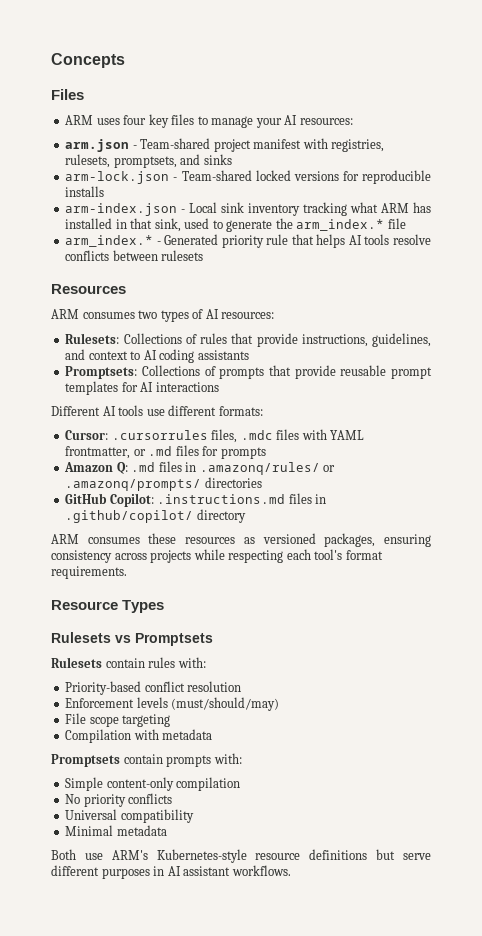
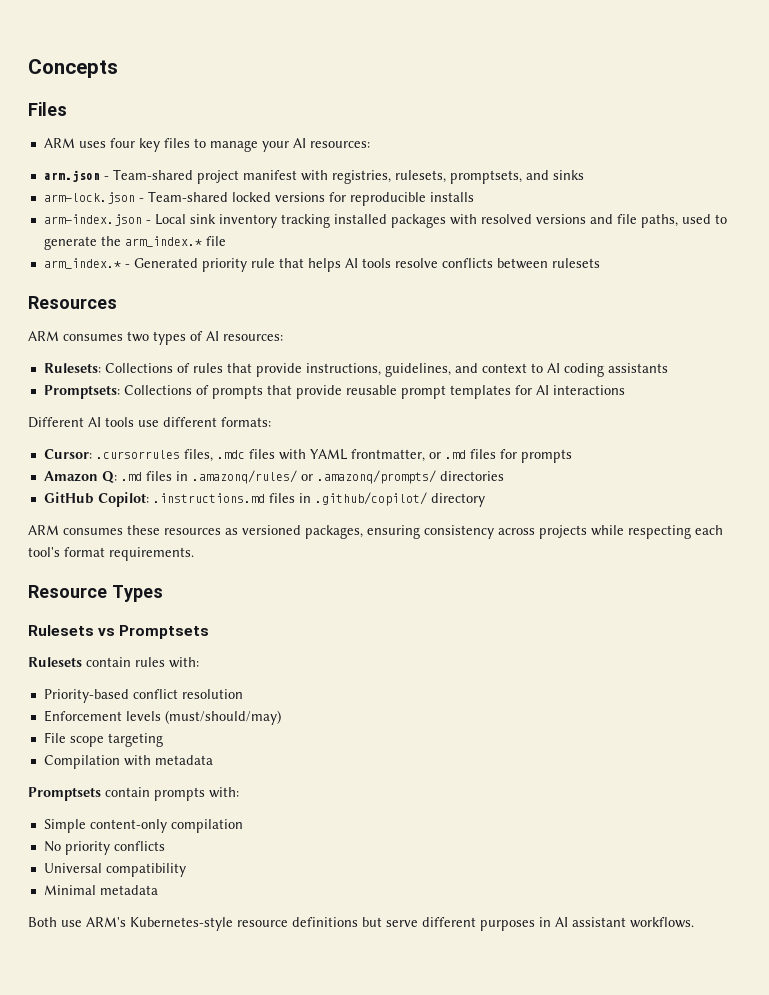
[350,202,431,213] [65,218,181,232] what ARM has installed in that sink, -> [333,214,678,228] installed packages with resolved versions and file paths,

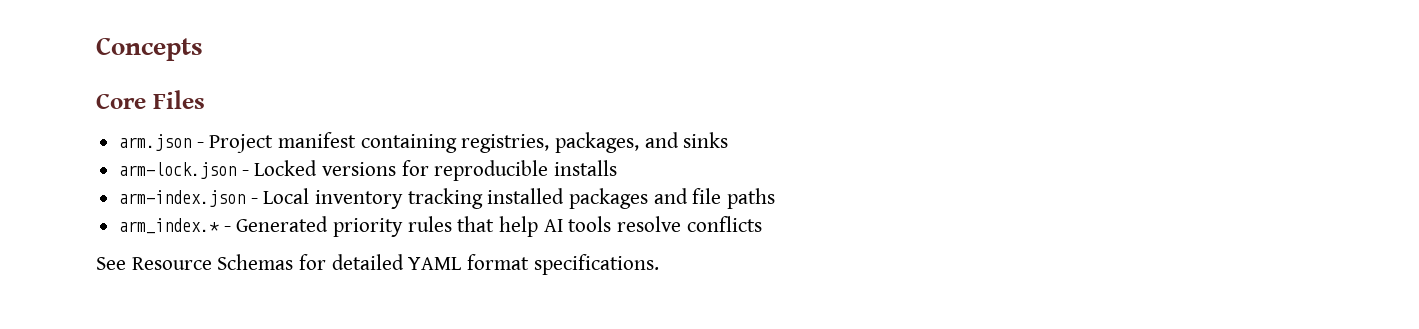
(118, 68) none -> [96,93,146,109] Core
[43,138,370,152] [43,169,522,184] ARM uses four key files to manage your AI resources: // arm.json - Team-shared project manifest with registries, rulesets, promptsets, -> [119,132,640,153] arm.json - Project manifest containing registries, packages,
[147,191,271,202] Team-shared locked -> [254,160,318,176] Locked
[189,214,216,224] sink -> (310, 196) none
[449,214,727,228] [43,236,226,250] with resolved versions and file paths, used to generate the arm_index.* file -> [653,188,776,209] and file paths
[250,258,341,272] rule that helps -> [407,216,539,237] rules that help
[496,258,600,269] [28,296,117,309] [28,331,283,345] [43,363,668,377] [43,385,625,399] [28,417,271,428] [43,449,572,463] [43,470,504,484] [43,492,485,507] [28,525,723,539] [28,547,194,561] [28,585,163,602] [28,625,210,639] [28,657,199,668] [43,689,243,703] [43,710,281,725] [43,732,163,747] [43,755,213,769] [28,787,239,801] [43,819,243,833] [43,841,165,855] [43,863,186,877] [43,885,158,895] [28,917,694,931] between rulesets // Resources // ARM consumes two types of AI resources: // Rulesets: Collections of rules that provide instructions, guidelines, and context to AI coding assistants // Promptsets: Collections of prompts that provide reusable prompt templates for AI interactions // Different AI tools use different formats: // Cursor: .cursorrules files, .mdc files with YAML frontmatter, or .md files for prompts // Amazon Q: .md files in .amazonq/rules/ or .amazonq/prompts/ directories // GitHub Copilot: .instructions.md files in .github/copilot/ directory // ARM consumes these resources as versioned packages, ensuring consistency across projects while respecting each tool's format requirements. // Resource Types // Rulesets vs Promptsets // Rulesets contain rules with: // Priority-based conflict resolution // Enforcement levels (must/should/may) // File scope targeting // Compilation with metadata // Promptsets contain prompts with: // Simple content-only compilation // No priority conflicts // Universal compatibility // Minimal metadata // Both use ARM's Kubernetes-style resource definitions but serve different purposes in AI assistant workflows. -> [96,254,659,275] // See Resource Schemas for detailed YAML format specifications.

